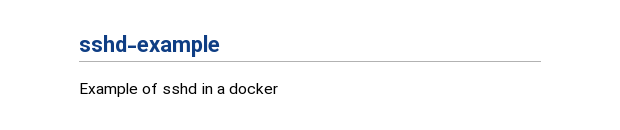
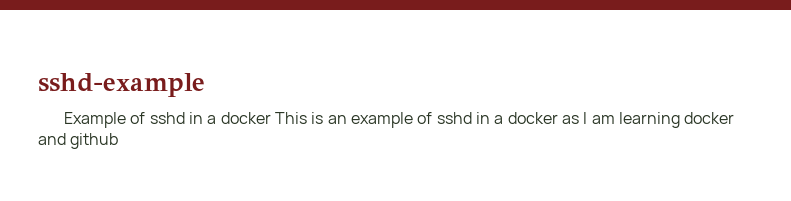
(278, 88) none -> [275,112,735,128] [38,133,119,149] This is an example of sshd in a docker as I am learning docker and github

